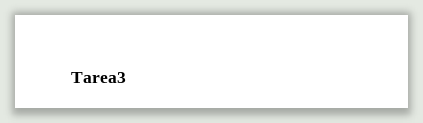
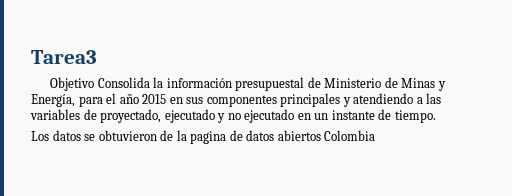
(126, 77) none -> [50,77,446,91] [31,93,442,107] [30,109,436,123] [31,130,376,144] // Objetivo Consolida la información presupuestal de Ministerio de Minas y Energía, para el año 2015 en sus componentes principales y atendiendo a las variables de proyectado, ejecutado y no ejecutado en un instante de tiempo. // Los datos se obtuvieron de la pagina de datos abiertos Colombia

